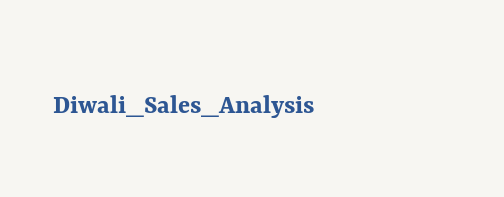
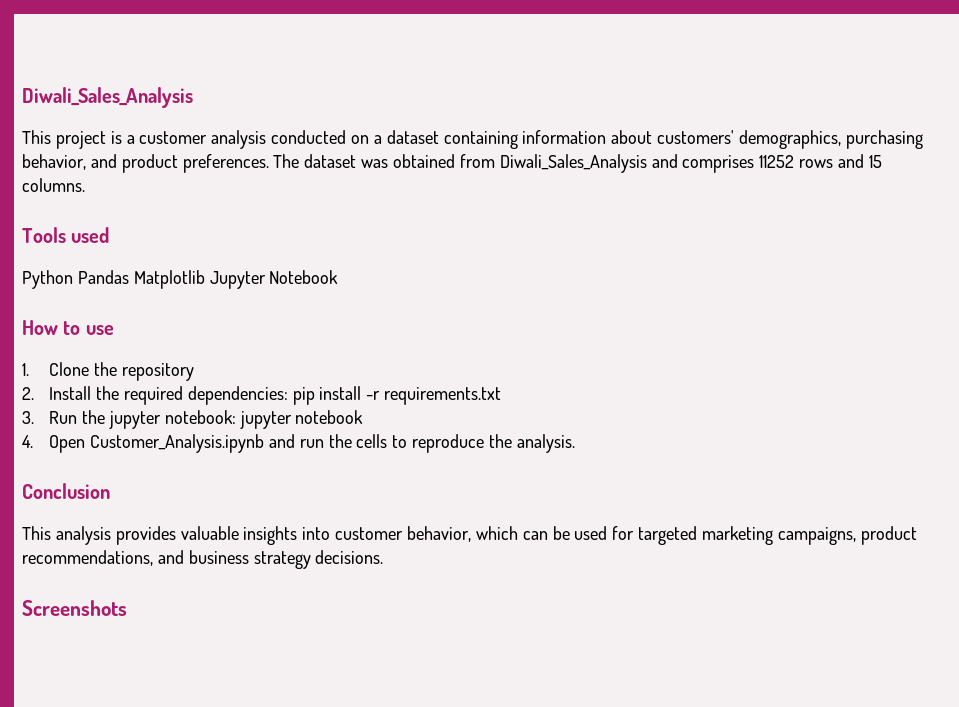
[53,95,314,118] Diwali_Sales_Analysis -> [22,87,193,108] [22,130,923,149] [22,154,882,173] [22,178,85,192] [22,227,110,243] [22,270,339,289] [22,320,114,335] [22,362,194,381] [22,386,502,405] [22,410,364,429] [22,434,575,453] [22,483,110,499] [22,526,917,545] [22,550,384,569] [22,600,127,616] Diwali_Sales_Analysis // This project is a customer analysis conducted on a dataset containing information about customers' demographics, purchasing behavior, and product preferences. The dataset was obtained from Diwali_Sales_Analysis and comprises 11252 rows and 15 columns. // Tools used // Python Pandas Matplotlib Jupyter Notebook // How to use // 1. Clone the repository // 2. Install the required dependencies: pip install -r requirements.txt // 3. Run the jupyter notebook: jupyter notebook // 4. Open Customer_Analysis.ipynb and run the cells to reproduce the analysis. // Conclusion // This analysis provides valuable insights into customer behavior, which can be used for targeted marketing campaigns, product recommendations, and business strategy decisions. // Screenshots

